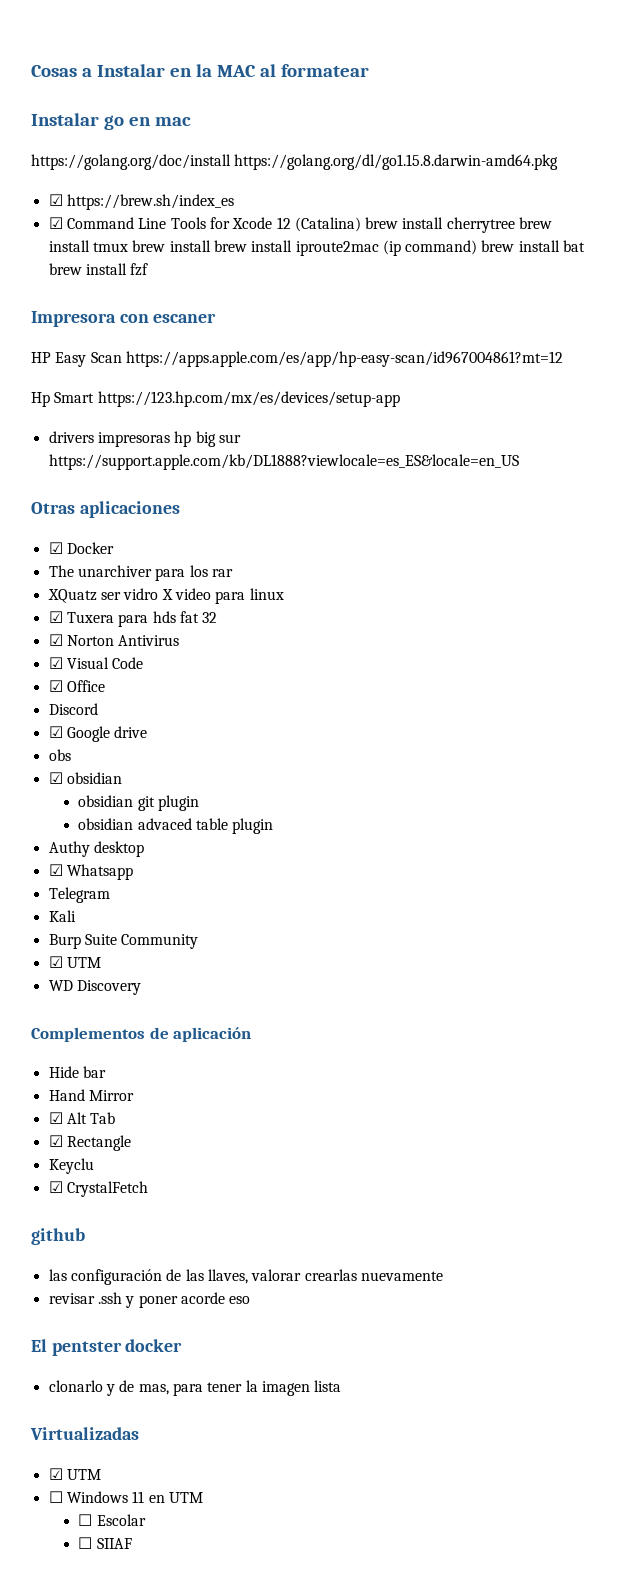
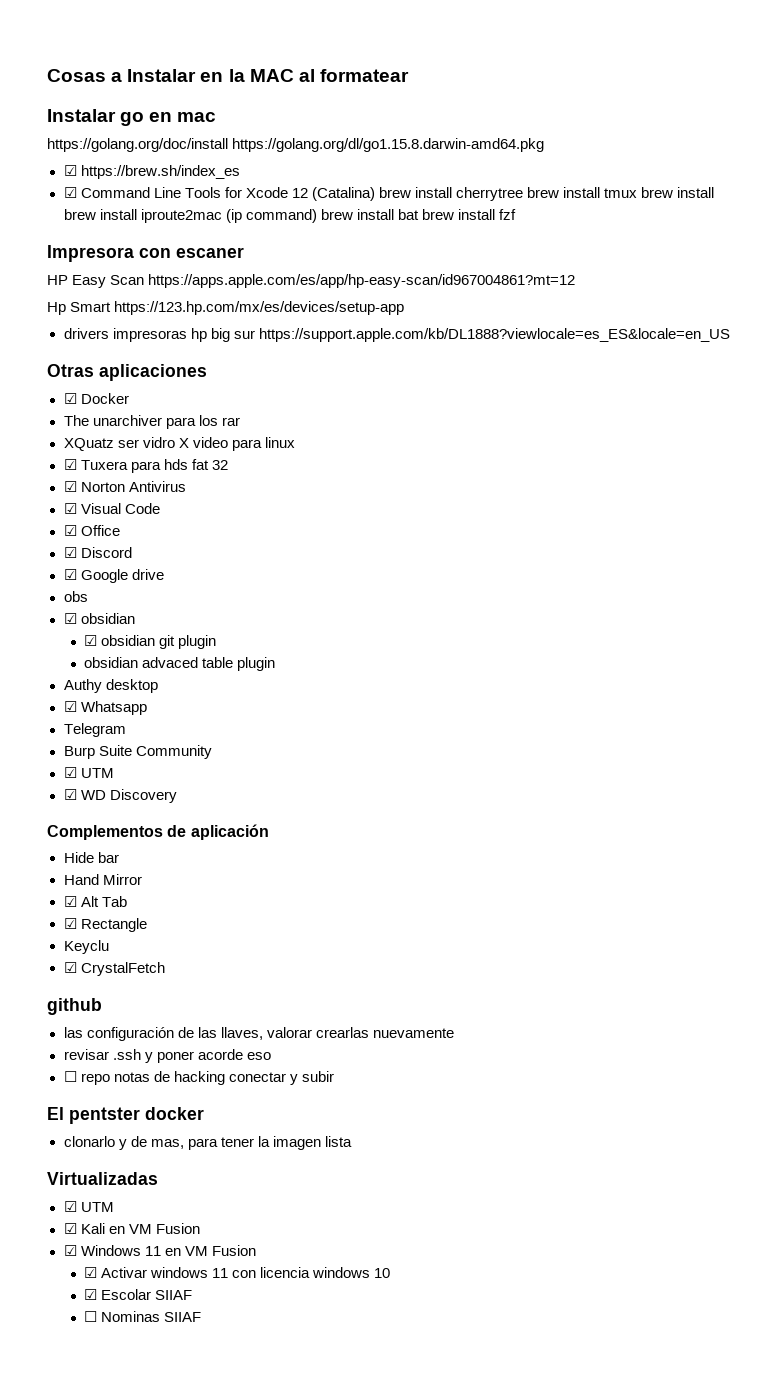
(105, 686) none -> [63,547,77,558] ☑
(122, 778) none -> [84,635,98,646] ☑
[48,910,76,922] // Kali -> (126, 730) none
(101, 962) none -> [63,789,77,800] ☑
(251, 1300) none -> [63,1071,334,1085] // ☐ repo notas de hacking conectar y subir
[48,1491,203,1503] [78,1514,146,1526] [78,1537,93,1549] ☐ Windows 11 en UTM // ☐ Escolar // ☐ -> [63,1223,200,1234] [63,1245,256,1256] [84,1267,391,1278] [84,1289,193,1300] [84,1311,161,1322] ☑ Kali en VM Fusion // ☑ Windows 11 en VM Fusion // ☑ Activar windows 11 con licencia windows 10 // ☑ Escolar SIIAF // ☐ Nominas

